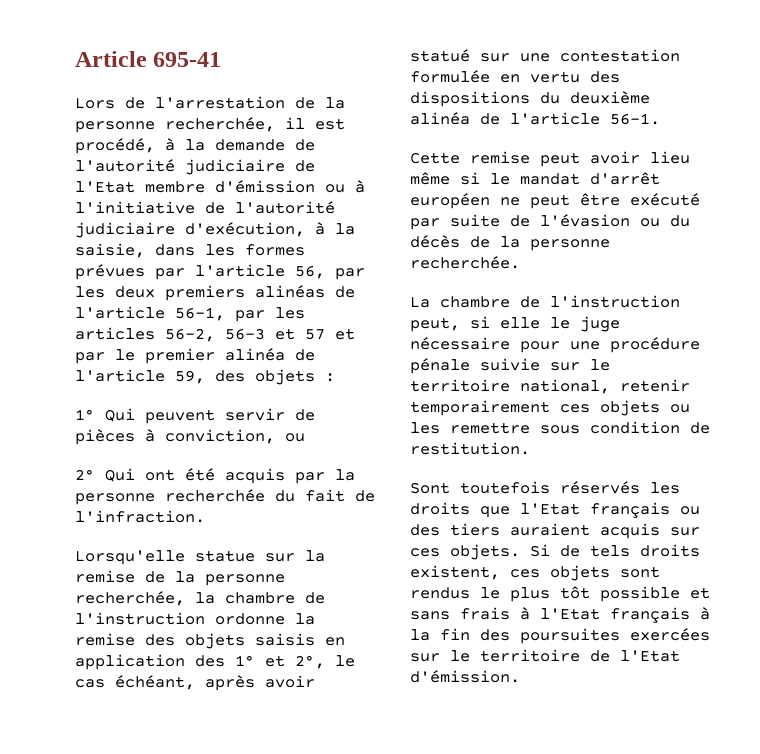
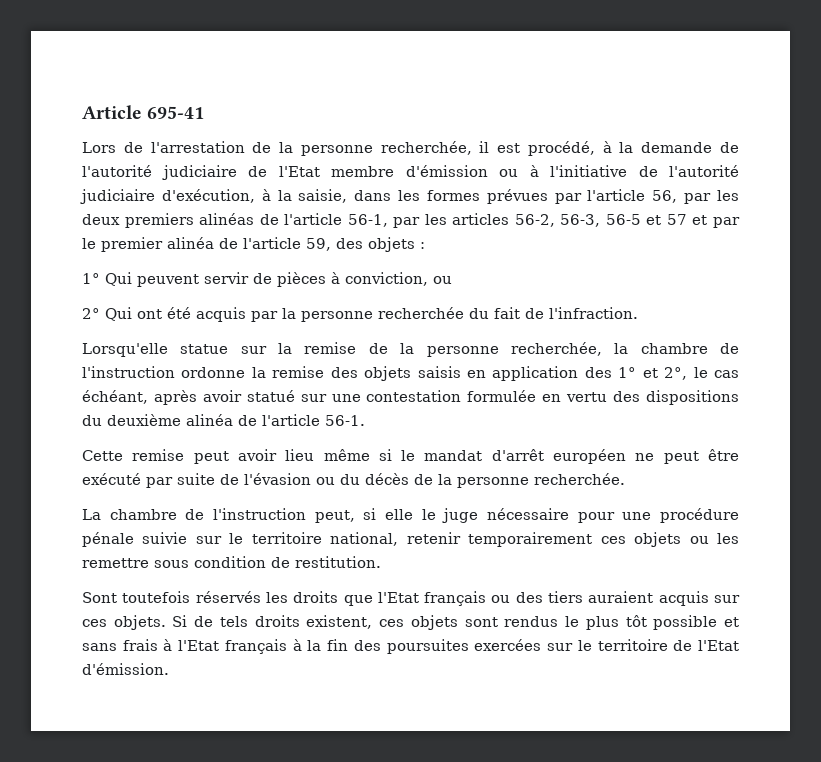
[225,328,265,340] 56-3 -> [560,214,641,227] 56-3, 56-5

